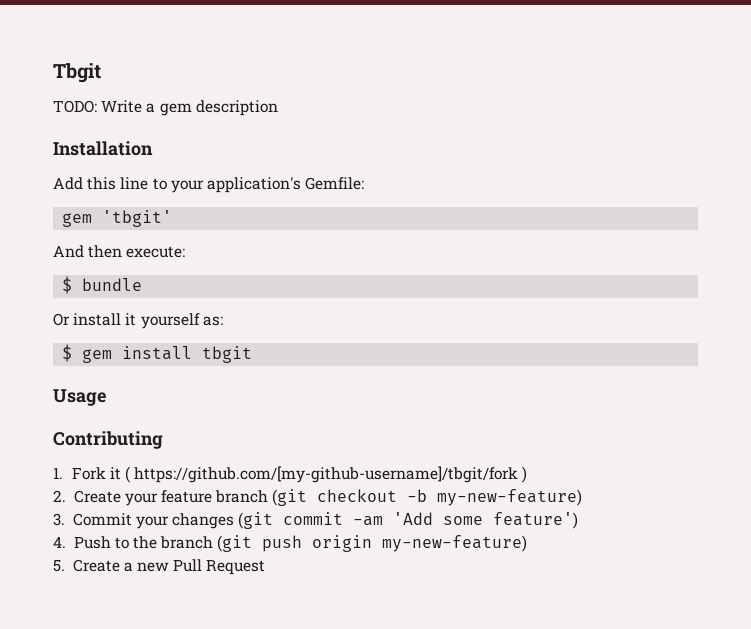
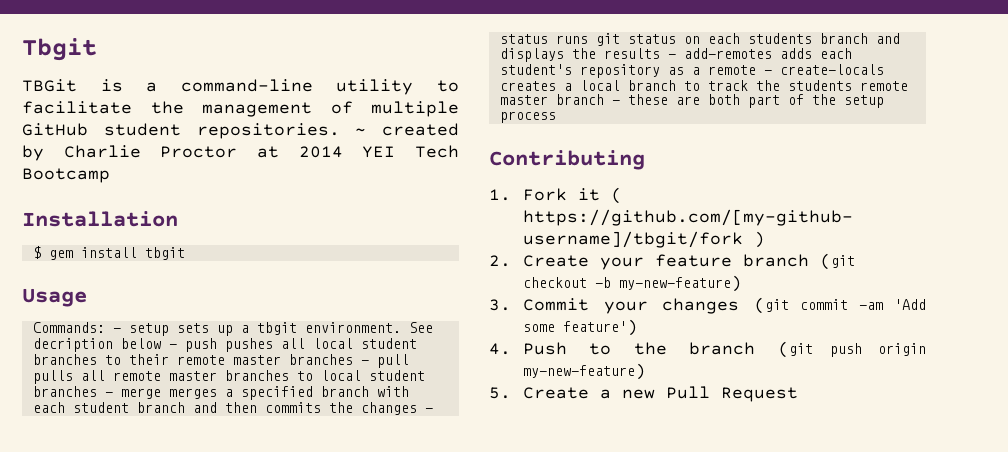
[53,100,278,116] [53,141,153,156] [53,177,365,193] [62,210,173,227] [53,245,186,258] [62,276,143,294] [53,313,223,329] TODO: Write a gem description // Installation // Add this line to your application's Gemfile: // gem 'tbgit' // And then execute: // $ bundle // Or install it yourself as: -> [22,79,459,95] [22,101,459,117] [22,123,459,139] [22,145,460,161] [22,168,110,183] [22,211,178,227] TBGit is a command-line utility to facilitate the management of multiple GitHub student repositories. ~ created by Charlie Proctor at 2014 YEI Tech Bootcamp // Installation
(107, 397) none -> [32,322,433,336] [32,338,417,352] [32,354,409,368] [32,370,425,384] [32,386,409,400] [32,402,433,415] [499,33,900,46] [499,48,852,62] [499,64,884,78] [499,80,908,91] [499,94,884,108] [499,111,556,123] // Commands: - setup sets up a tbgit environment. See decription below - push pushes all local student branches to their remote master branches - pull pulls all remote master branches to local student branches - merge merges a specified branch with each student branch and then commits the changes - status runs git status on each students branch and displays the results - add-remotes adds each student's repository as a remote - create-locals creates a local branch to track the students remote master branch - these are both part of the setup process

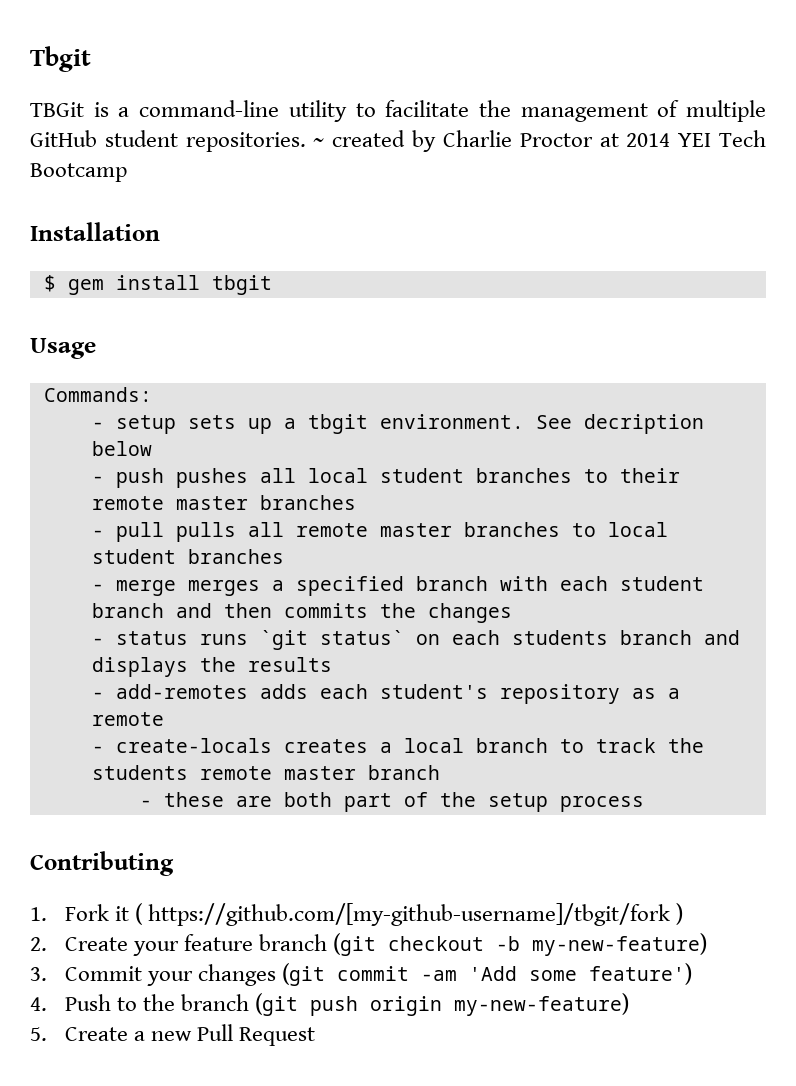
(105, 327) none -> (152, 394) //
(161, 343) none -> (152, 448) //
(353, 359) none -> (356, 502) //
(97, 391) none -> (284, 556) //
(417, 408) none -> (512, 613) //
[595,33,676,46] git status -> [259,630,404,650] `git status`
(660, 53) none -> (332, 664) //
(756, 70) none -> (164, 719) //
(604, 99) none -> (440, 772) //

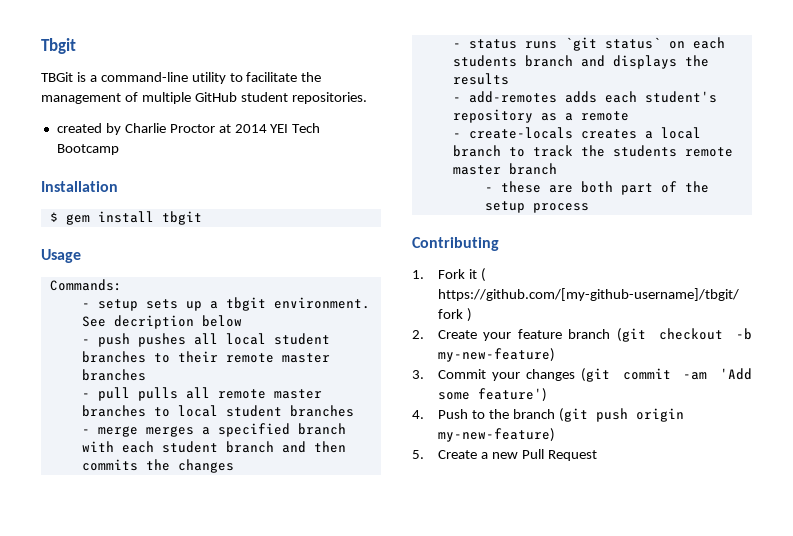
[313,138,325,147] ~ -> (367, 98) //

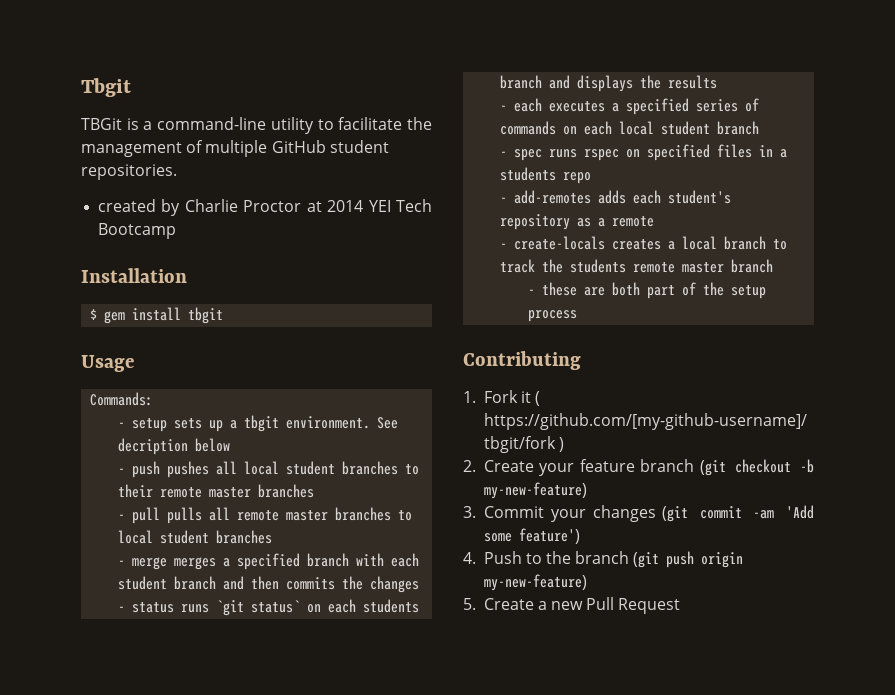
(509, 79) none -> [500,98,760,115] [500,121,760,135] [500,144,788,161] [500,167,592,184] // - each executes a specified series of commands on each local student branch // - spec runs rspec on specified files in a students repo

